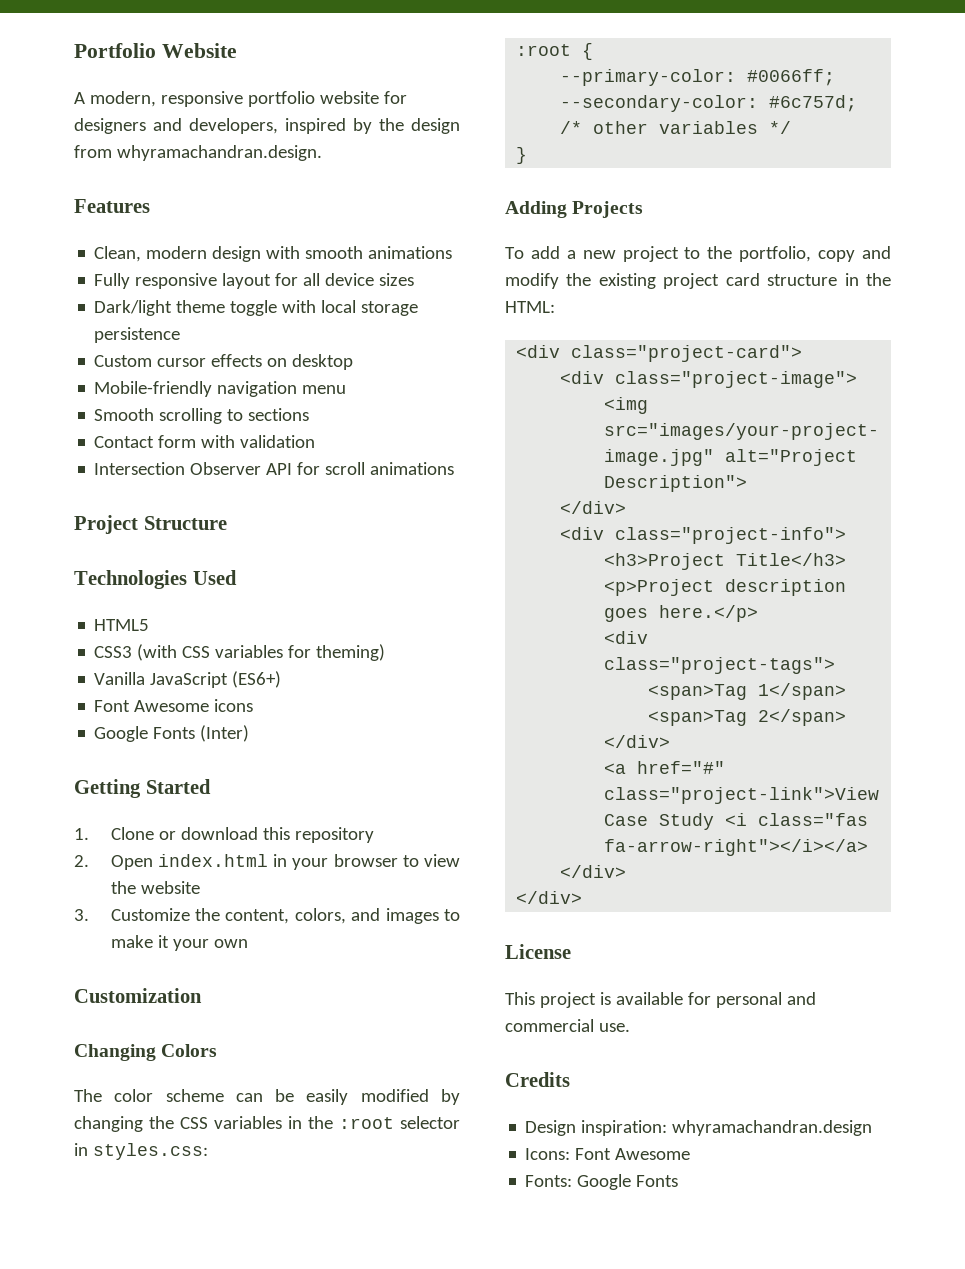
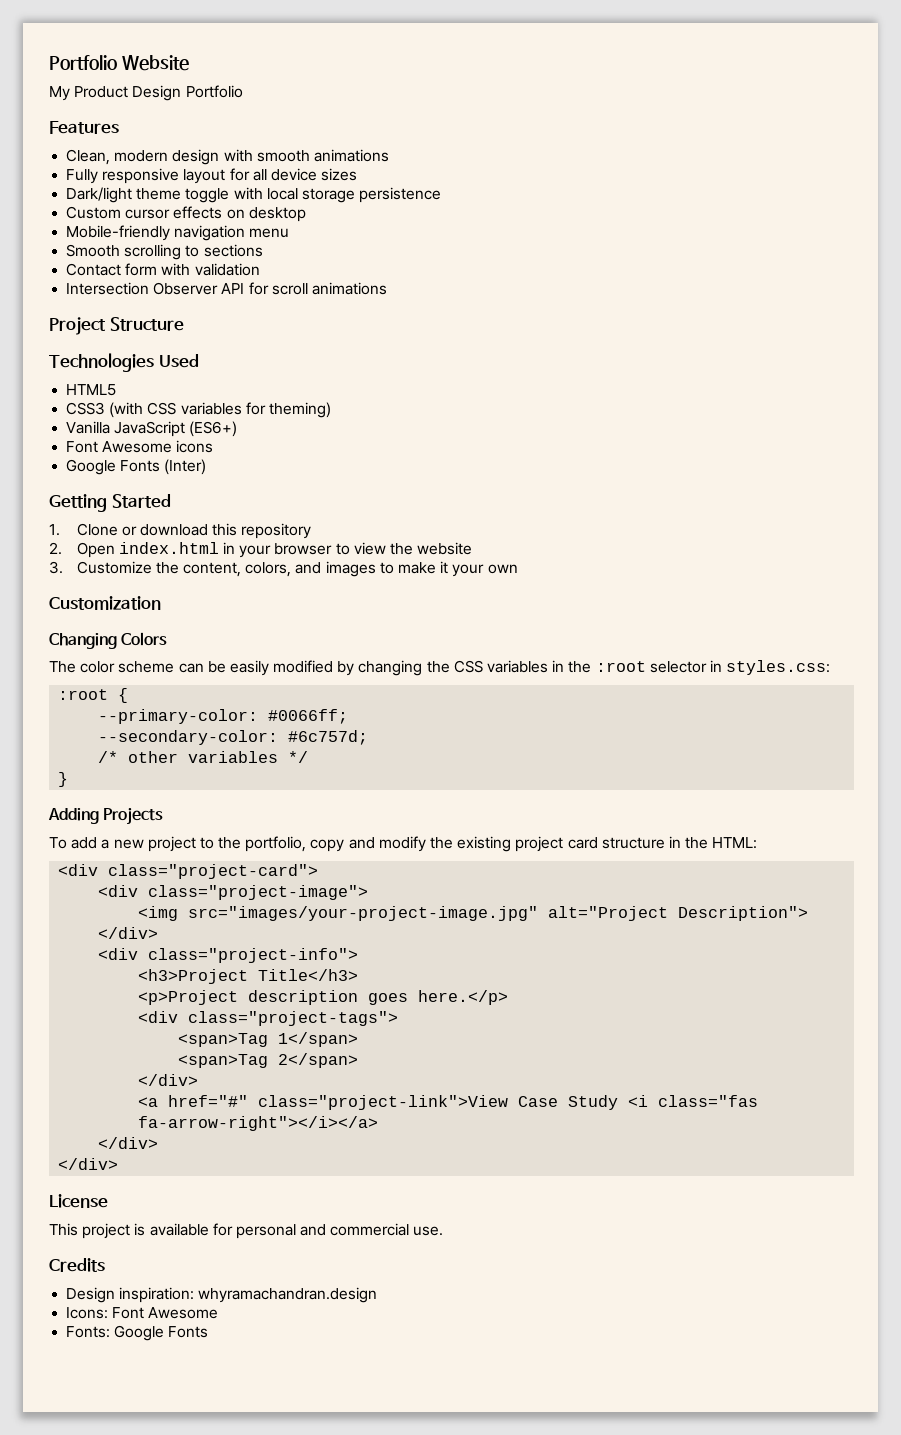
[74,91,407,107] [74,118,460,134] [74,145,322,161] A modern, responsive portfolio website for designers and developers, inspired by the design from whyramachandran.design. -> [49,85,243,101] My Product Design Portfolio

